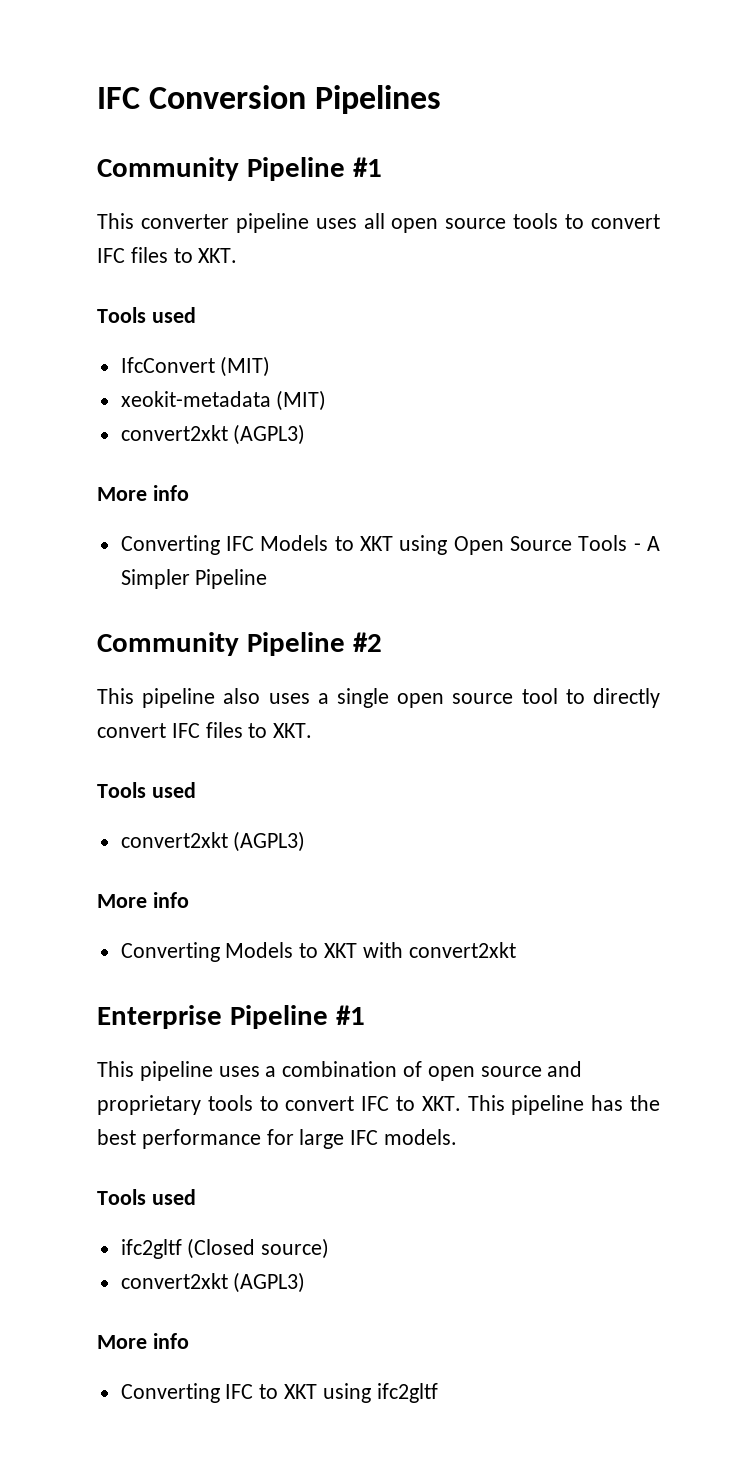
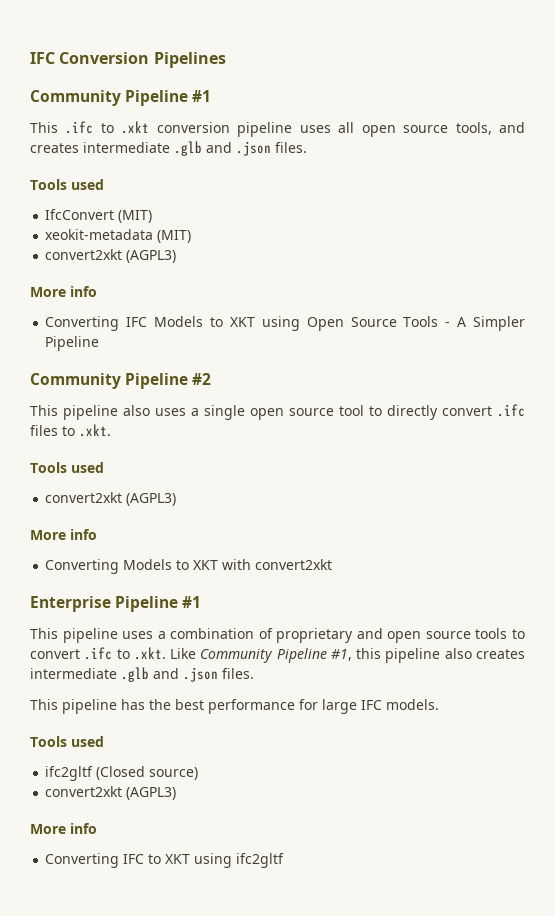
[140,214,229,229] converter -> [65,121,230,134] .ifc to .xkt conversion
[513,213,661,229] [97,247,238,263] tools to convert IFC files to XKT. -> [455,122,525,135] [30,141,307,156] tools, and creates intermediate .glb and .json files.
[171,722,313,738] IFC files to XKT. -> [497,404,525,417] [30,424,111,437] .ifc files to .xkt.
[427,1061,583,1081] [97,1095,461,1115] open source and proprietary tools to convert IFC to XKT. -> [276,628,525,643] [30,647,525,663] [30,667,254,682] proprietary and open source tools to convert .ifc to .xkt. Like Community Pipeline #1, this pipeline also creates intermediate .glb and .json files. //

